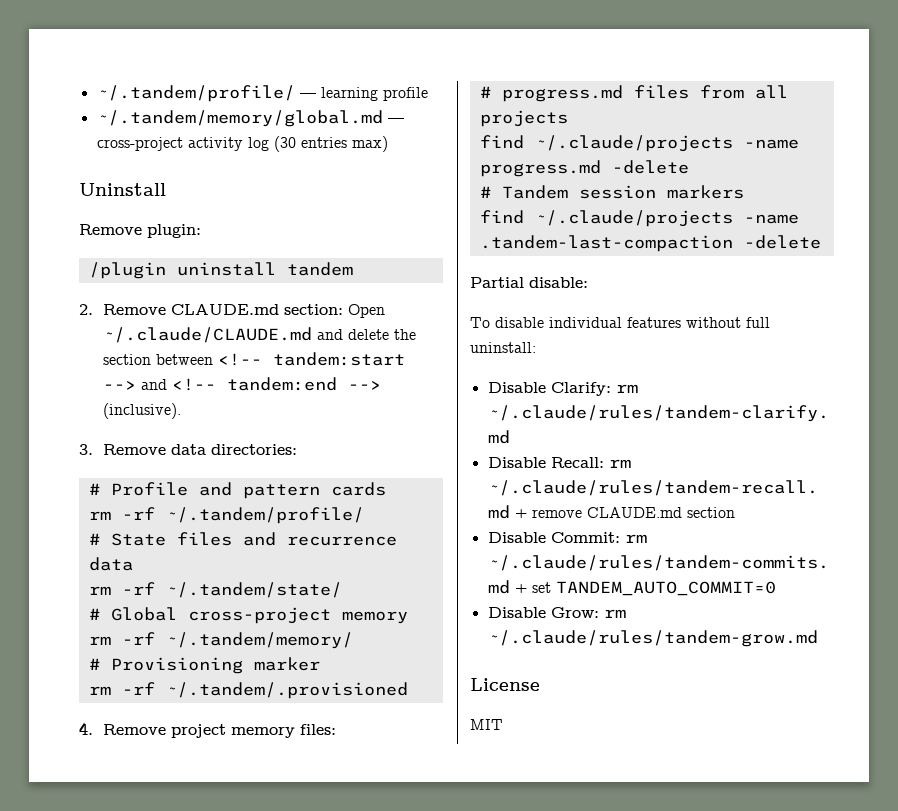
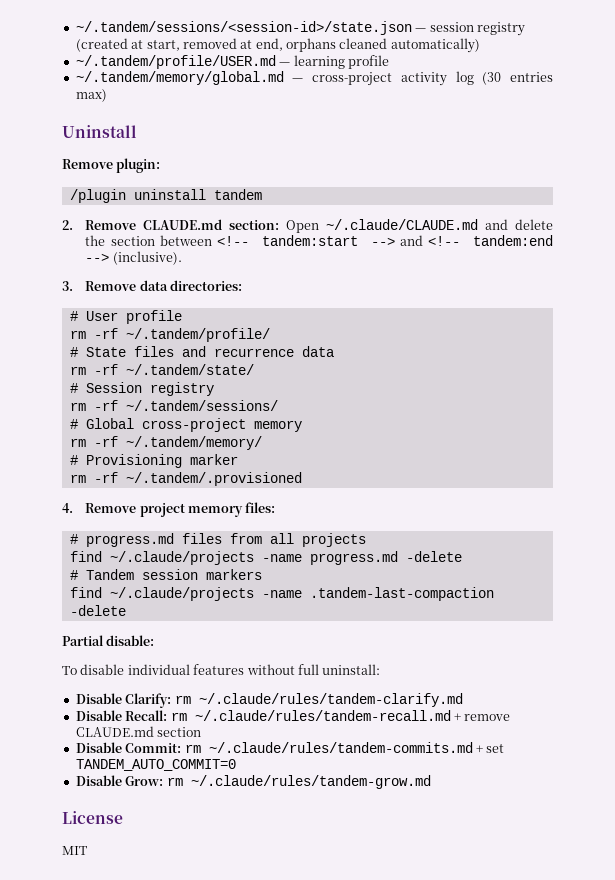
[96,85,295,102] ~/.tandem/profile/ -> [75,21,525,36] [75,38,480,53] [75,55,276,69] ~/.tandem/sessions/<session-id>/state.json — session registry (created at start, removed at end, orphans cleaned automatically) // ~/.tandem/profile/USER.md
[110,482,386,499] Profile and pattern cards -> [85,310,182,324] User profile
(342, 590) none -> [69,382,214,396] [69,400,278,411] // # Session registry // rm -rf ~/.tandem/sessions/

